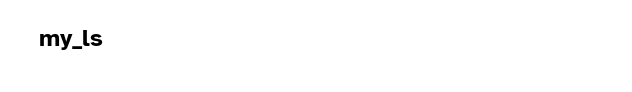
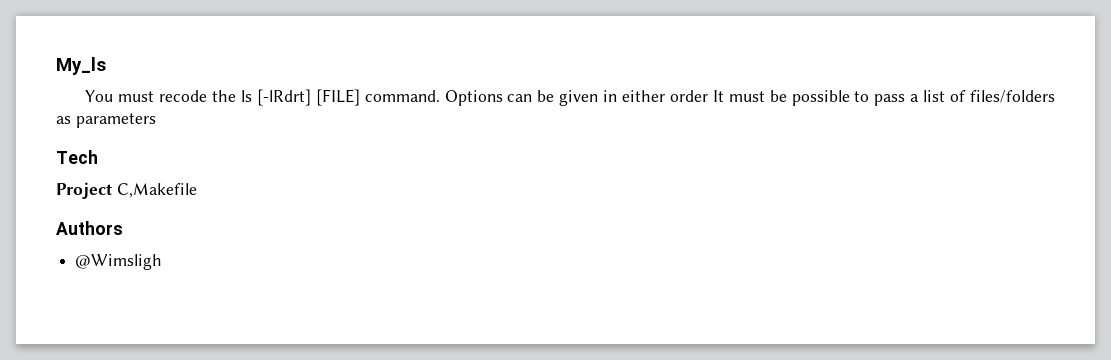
[39,30,103,50] my_ls -> [56,57,106,75] [85,89,1056,106] [56,113,156,128] [56,150,98,164] [56,182,197,199] [56,221,123,235] [75,254,163,270] My_ls // You must recode the ls [-lRdrt] [FILE] command. Options can be given in either order It must be possible to pass a list of files/folders as parameters // Tech // Project C,Makefile // Authors // @Wimsligh

